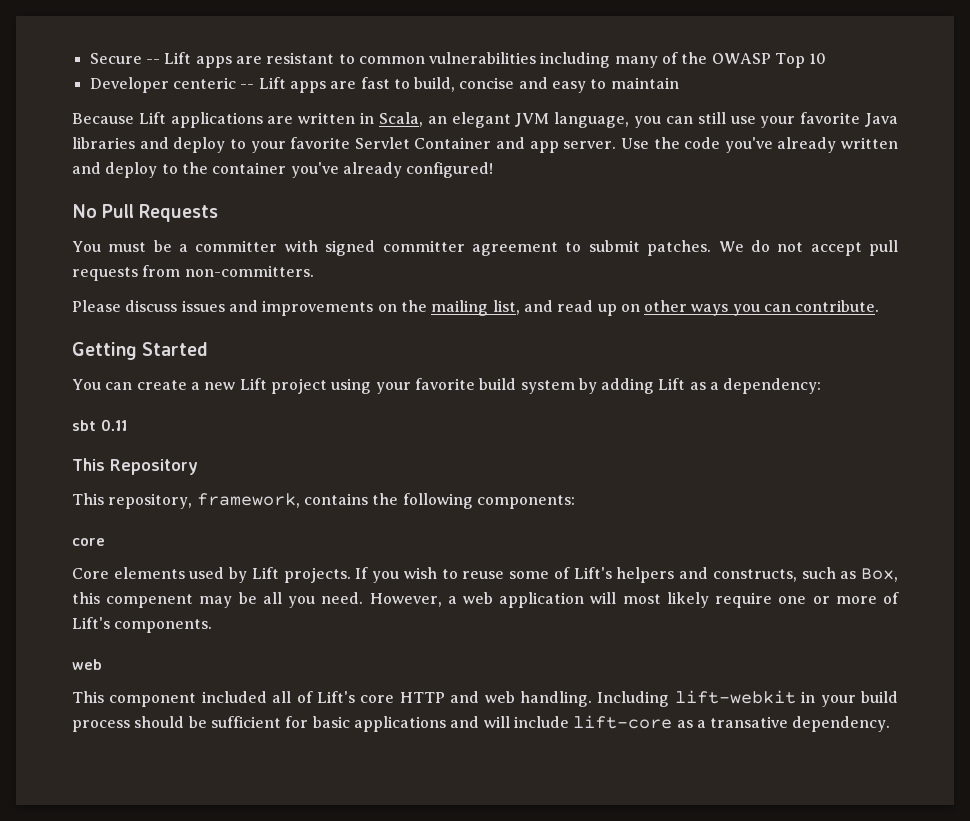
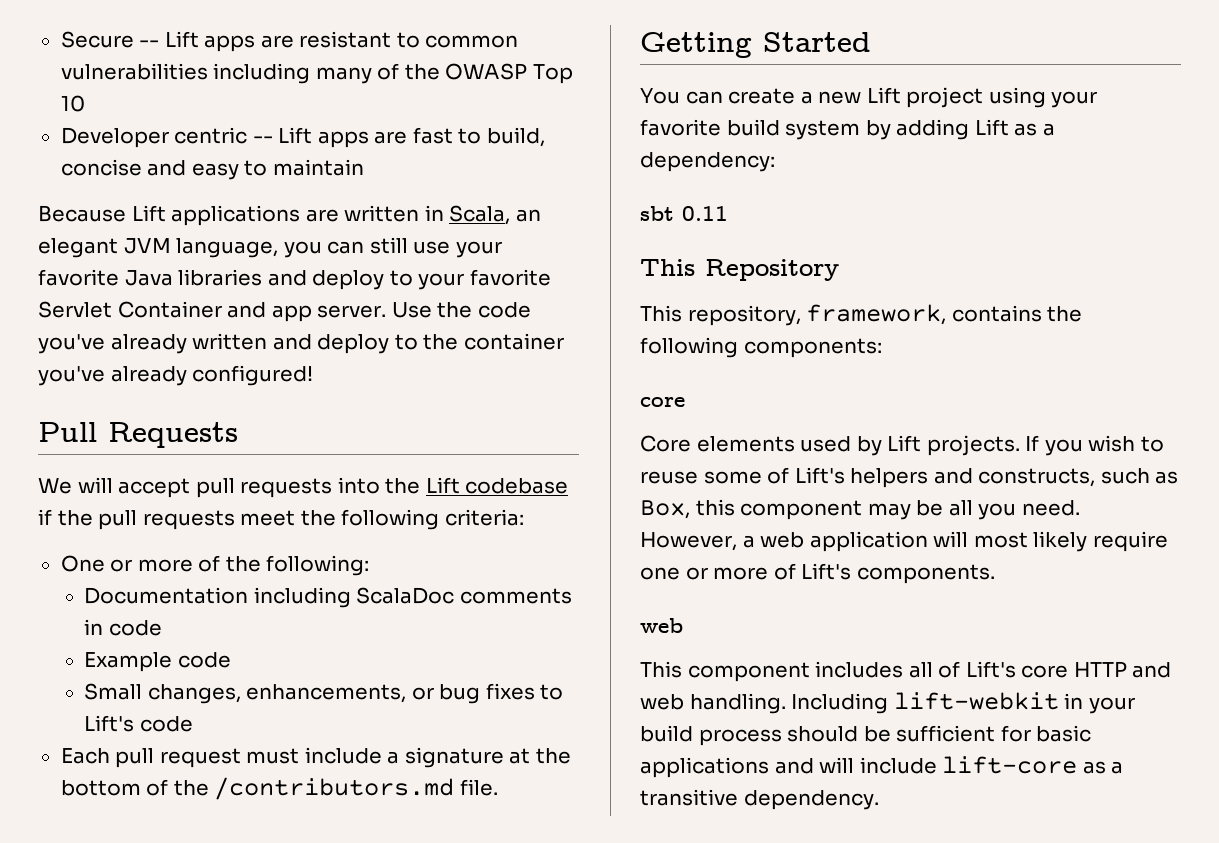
[172,77,236,89] centeric -> [174,127,248,144] centric
[72,204,97,218] No -> (314, 375) none
[72,240,898,256] [72,265,314,281] [72,300,880,316] You must be a committer with signed committer agreement to submit patches. We do not accept pull requests from non-committers. // Please discuss issues and improvements on the mailing list, and read up on other ways you can contribute. -> [38,477,569,498] [38,509,524,530] [60,555,370,576] [83,587,572,608] [83,619,162,636] [83,652,231,672] [83,683,564,704] [83,715,193,732] [60,747,571,768] [60,777,498,800] We will accept pull requests into the Lift codebase if the pull requests meet the following criteria: // One or more of the following: // Documentation including ScalaDoc comments in code // Example code // Small changes, enhancements, or bug fixes to Lift's code // Each pull request must include a signature at the bottom of the /contributors.md file.
[106,594,194,608] compenent -> [740,500,863,520] component
[201,691,267,703] included -> [815,661,904,678] includes
[710,716,789,728] transative -> [640,789,738,806] transitive

